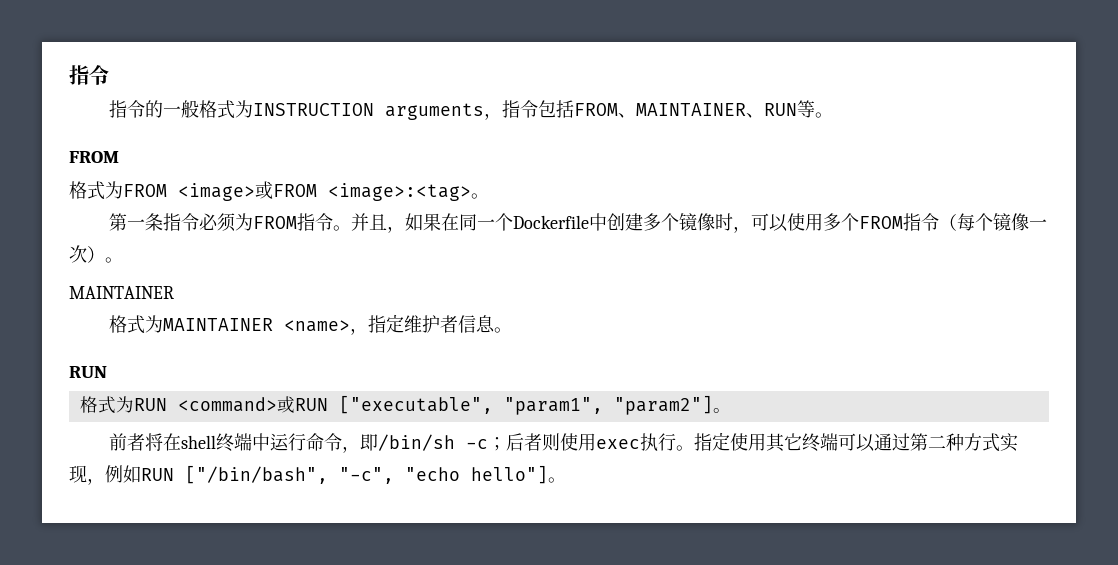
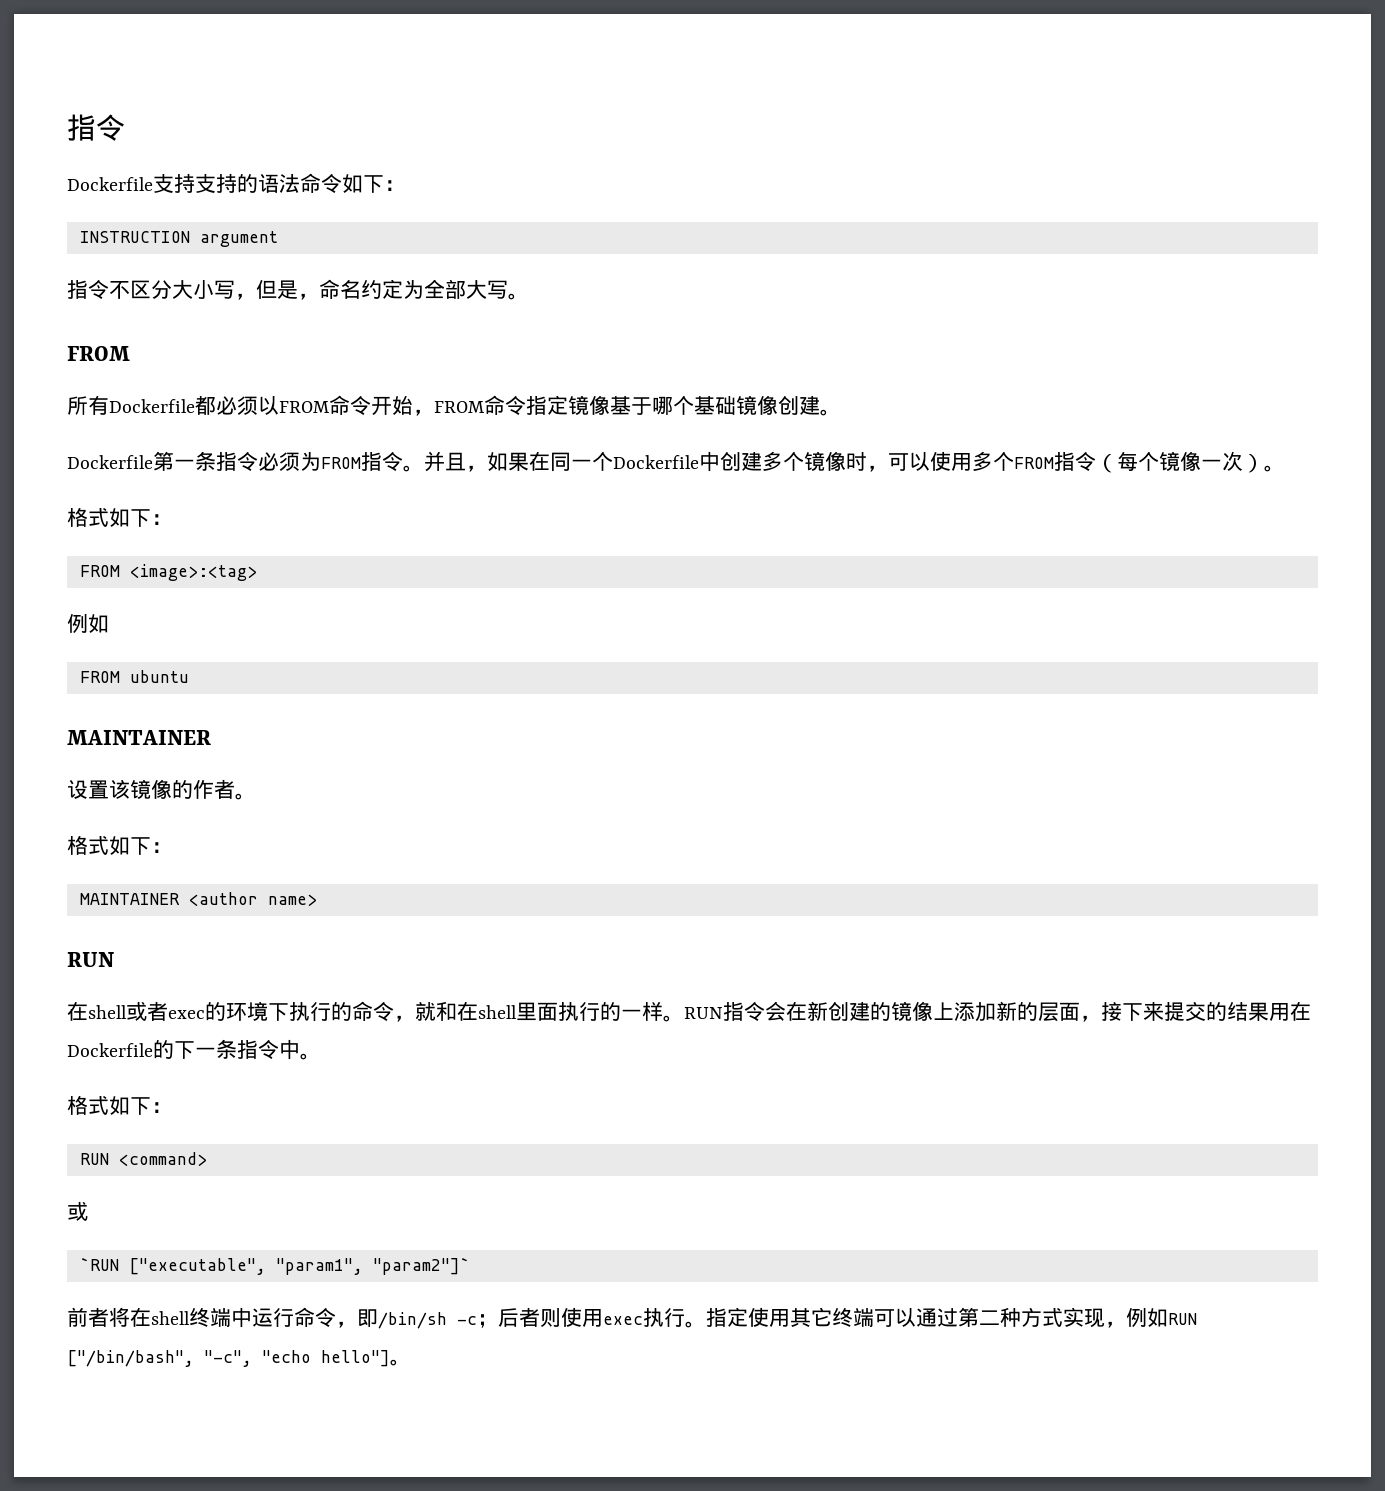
[109,100,834,120] [69,151,119,163] [69,181,489,201] 指令的一般格式为INSTRUCTION arguments，指令包括FROM、MAINTAINER、RUN等。 // FROM // 格式为FROM <image>或FROM <image>:<tag>。 // -> [67,173,405,194] [79,231,278,247] [67,279,529,300] [67,346,130,361] [67,395,841,416] [67,455,153,469] Dockerfile支持支持的语法命令如下： // INSTRUCTION argument // 指令不区分大小写，但是，命名约定为全部大写。 // FROM // 所有Dockerfile都必须以FROM命令开始，FROM命令指定镜像基于哪个基础镜像创建。 // Dockerfile
[69,286,174,299] [109,314,513,335] [69,366,107,378] [79,396,134,414] MAINTAINER // 格式为MAINTAINER <name>，指定维护者信息。 // RUN // 格式为 -> [67,507,172,527] [79,564,257,581] [67,614,109,634] [79,670,189,683] [67,730,211,745] [67,779,256,800] [67,835,172,855] [79,892,317,906] [67,952,114,967] [67,1001,1311,1022] [67,1039,321,1060] [67,1095,172,1115] 格式如下： // FROM <image>:<tag> // 例如 // FROM ubuntu // MAINTAINER // 设置该镜像的作者。 // 格式如下： // MAINTAINER <author name> // RUN // 在shell或者exec的环境下执行的命令，就和在shell里面执行的一样。RUN指令会在新创建的镜像上添加新的层面，接下来提交的结果用在Dockerfile的下一条指令中。 // 格式如下： //
[276,396,328,413] 或RUN -> [67,1201,88,1221] [79,1258,119,1271] // 或 // `RUN
[613,395,731,415] "param2"]。 -> [372,1258,470,1275] "param2"]`

